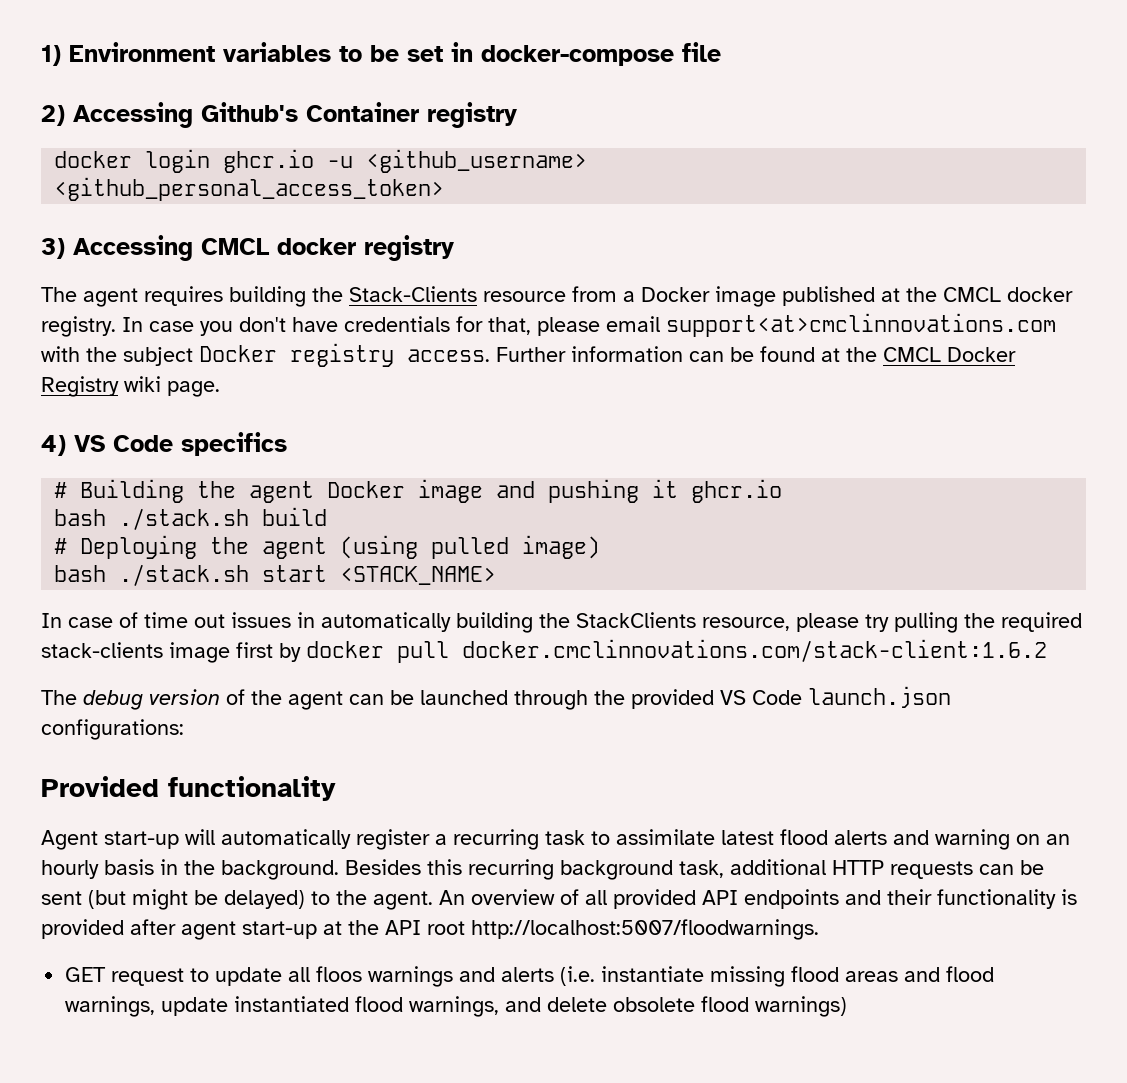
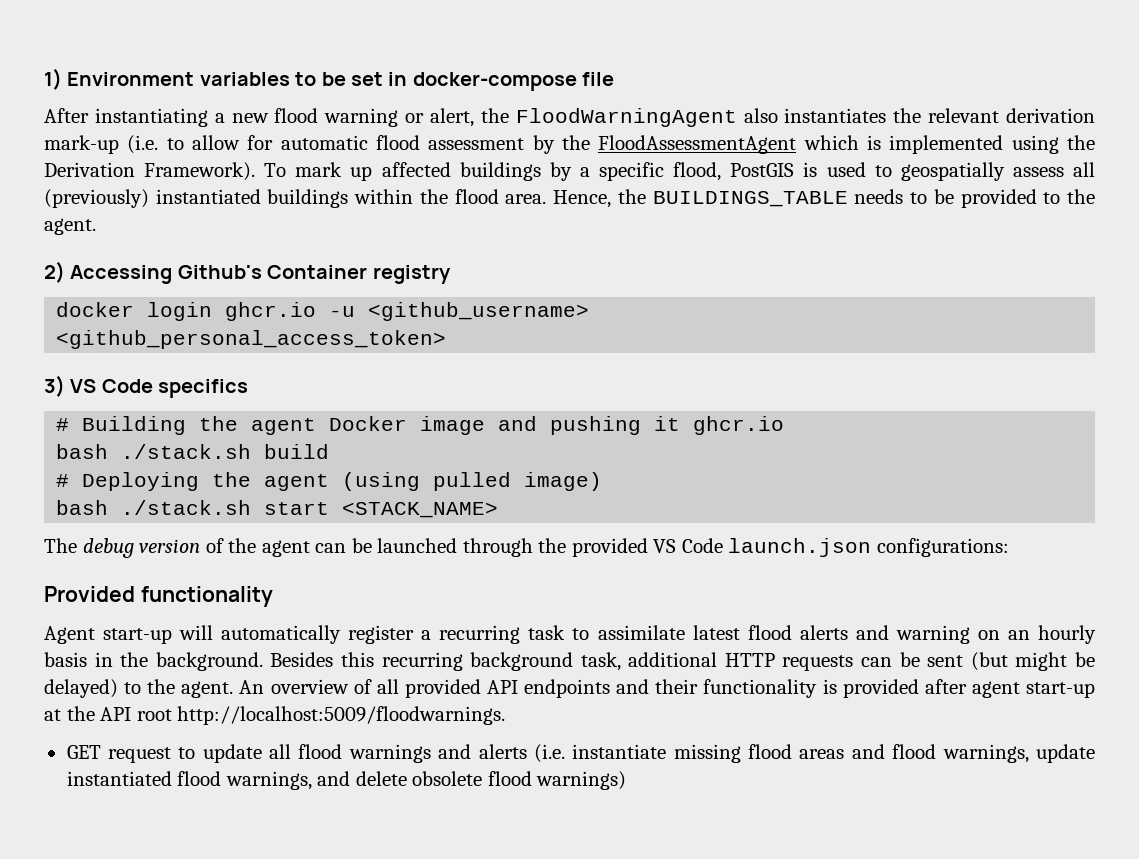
(721, 52) none -> [44,108,1095,127] [44,135,1096,154] [44,162,1095,181] [44,189,1096,208] [44,218,96,235] // After instantiating a new flood warning or alert, the FloodWarningAgent also instantiates the relevant derivation mark-up (i.e. to allow for automatic flood assessment by the FloodAssessmentAgent which is implemented using the Derivation Framework). To mark up affected buildings by a specific flood, PostGIS is used to geospatially assess all (previously) instantiated buildings within the flood area. Hence, the BUILDINGS_TABLE needs to be provided to the agent.
[73,235,454,261] [41,286,1073,307] [41,313,1056,337] [41,343,1016,367] [41,376,220,397] [41,435,66,456] Accessing CMCL docker registry // The agent requires building the Stack-Clients resource from a Docker image published at the CMCL docker registry. In case you don't have credentials for that, please email support<at>cmclinnovations.com with the subject Docker registry access. Further information can be found at the CMCL Docker Registry wiki page. // 4) -> (65, 386) none
[41,612,1082,633] [41,639,1047,663] // In case of time out issues in automatically building the StackClients resource, please try pulling the required stack-clients image first by docker pull docker.cmclinnovations.com/stack-client:1.6.2 -> (499, 510) none
[471,919,819,940] http://localhost:5007/floodwarnings. -> [177,706,506,725] http://localhost:5009/floodwarnings.
[316,966,363,982] floos -> [298,744,343,759] flood

